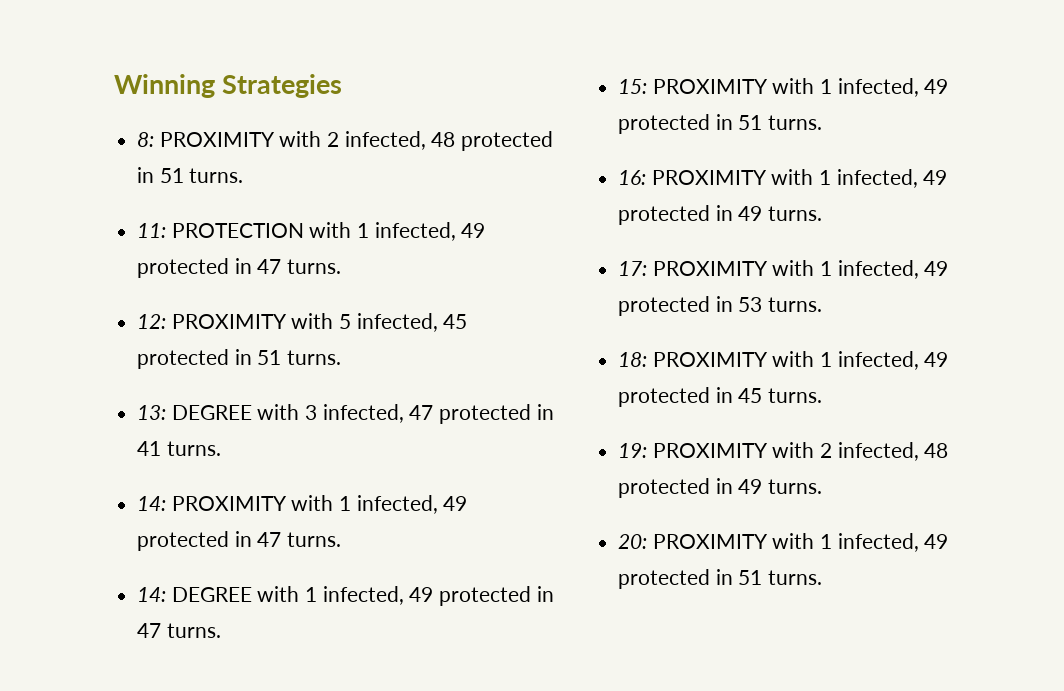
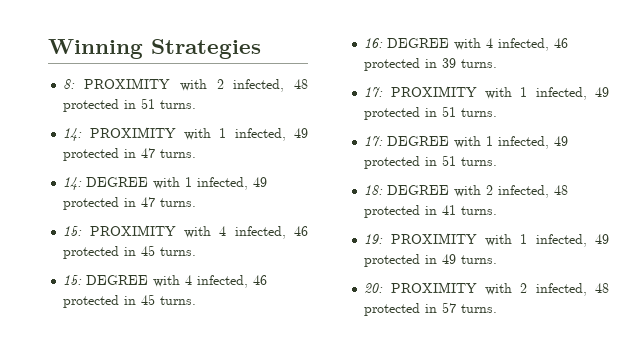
[137,222,486,241] [137,258,342,278] [137,313,468,332] [137,349,342,369] [137,404,554,424] [137,441,221,456] // 11: PROTECTION with 1 infected, 49 protected in 47 turns. // 12: PROXIMITY with 5 infected, 45 protected in 51 turns. // 13: DEGREE with 3 infected, 47 protected in 41 turns. -> (197, 104) none
[820,78,949,97] [618,114,823,134] [618,170,647,185] 1 infected, 49 protected in 51 turns. // 16: -> [219,226,308,239] [63,245,197,259] [63,275,268,288] [63,294,197,308] [364,38,569,51] [364,58,498,71] [364,86,609,100] [364,106,498,120] [364,136,569,149] [364,155,498,169] [364,185,569,198] [364,205,498,218] [364,234,384,244] 4 infected, 46 protected in 45 turns. // 15: DEGREE with 4 infected, 46 protected in 45 turns. // 16: DEGREE with 4 infected, 46 protected in 39 turns. // 17: PROXIMITY with 1 infected, 49 protected in 51 turns. // 17: DEGREE with 1 infected, 49 protected in 51 turns. // 18: DEGREE with 2 infected, 48 protected in 41 turns. // 19:
[618,260,949,279] [618,296,823,316] [618,351,949,370] [618,387,823,407] [618,442,949,461] [618,478,823,498] [618,533,949,552] [618,569,823,589] 17: PROXIMITY with 1 infected, 49 protected in 53 turns. // 18: PROXIMITY with 1 infected, 49 protected in 45 turns. // 19: PROXIMITY with 2 infected, 48 protected in 49 turns. // 20: PROXIMITY with 1 infected, 49 protected in 51 turns. -> [364,282,609,296] [364,302,498,316] 20: PROXIMITY with 2 infected, 48 protected in 57 turns.

